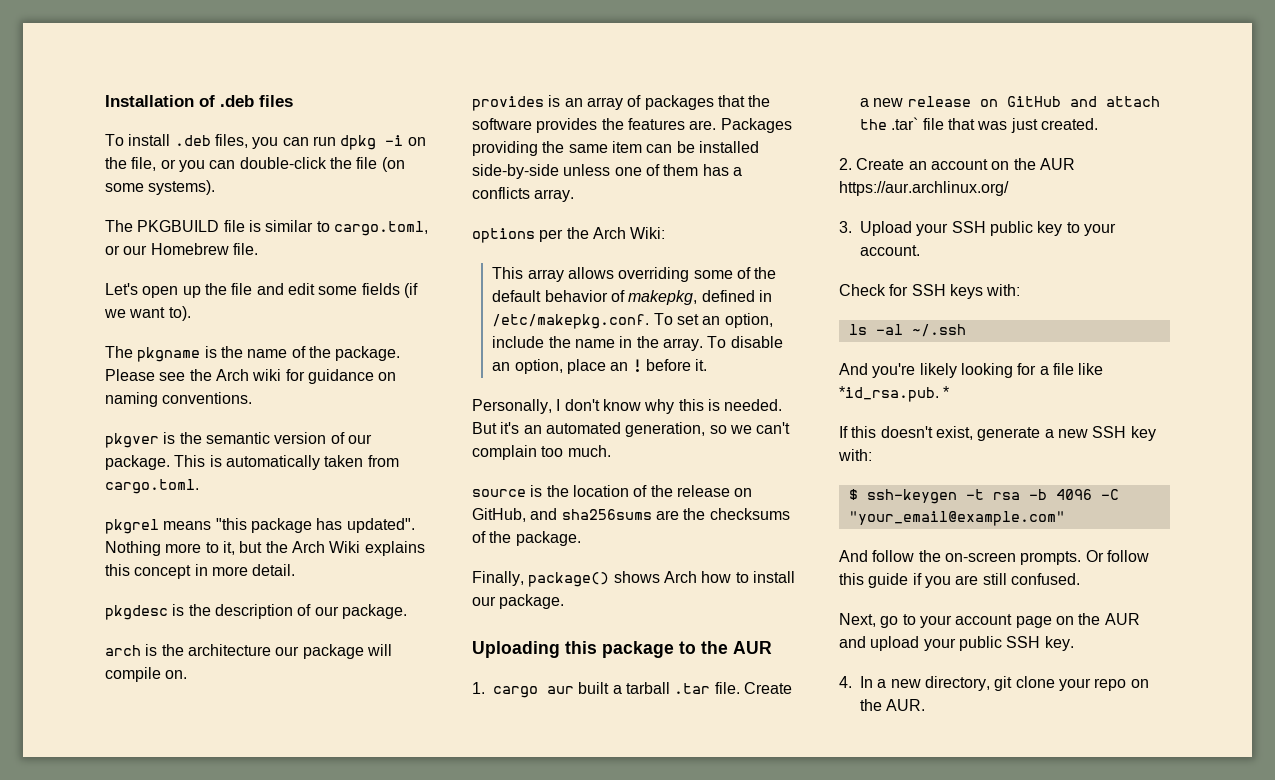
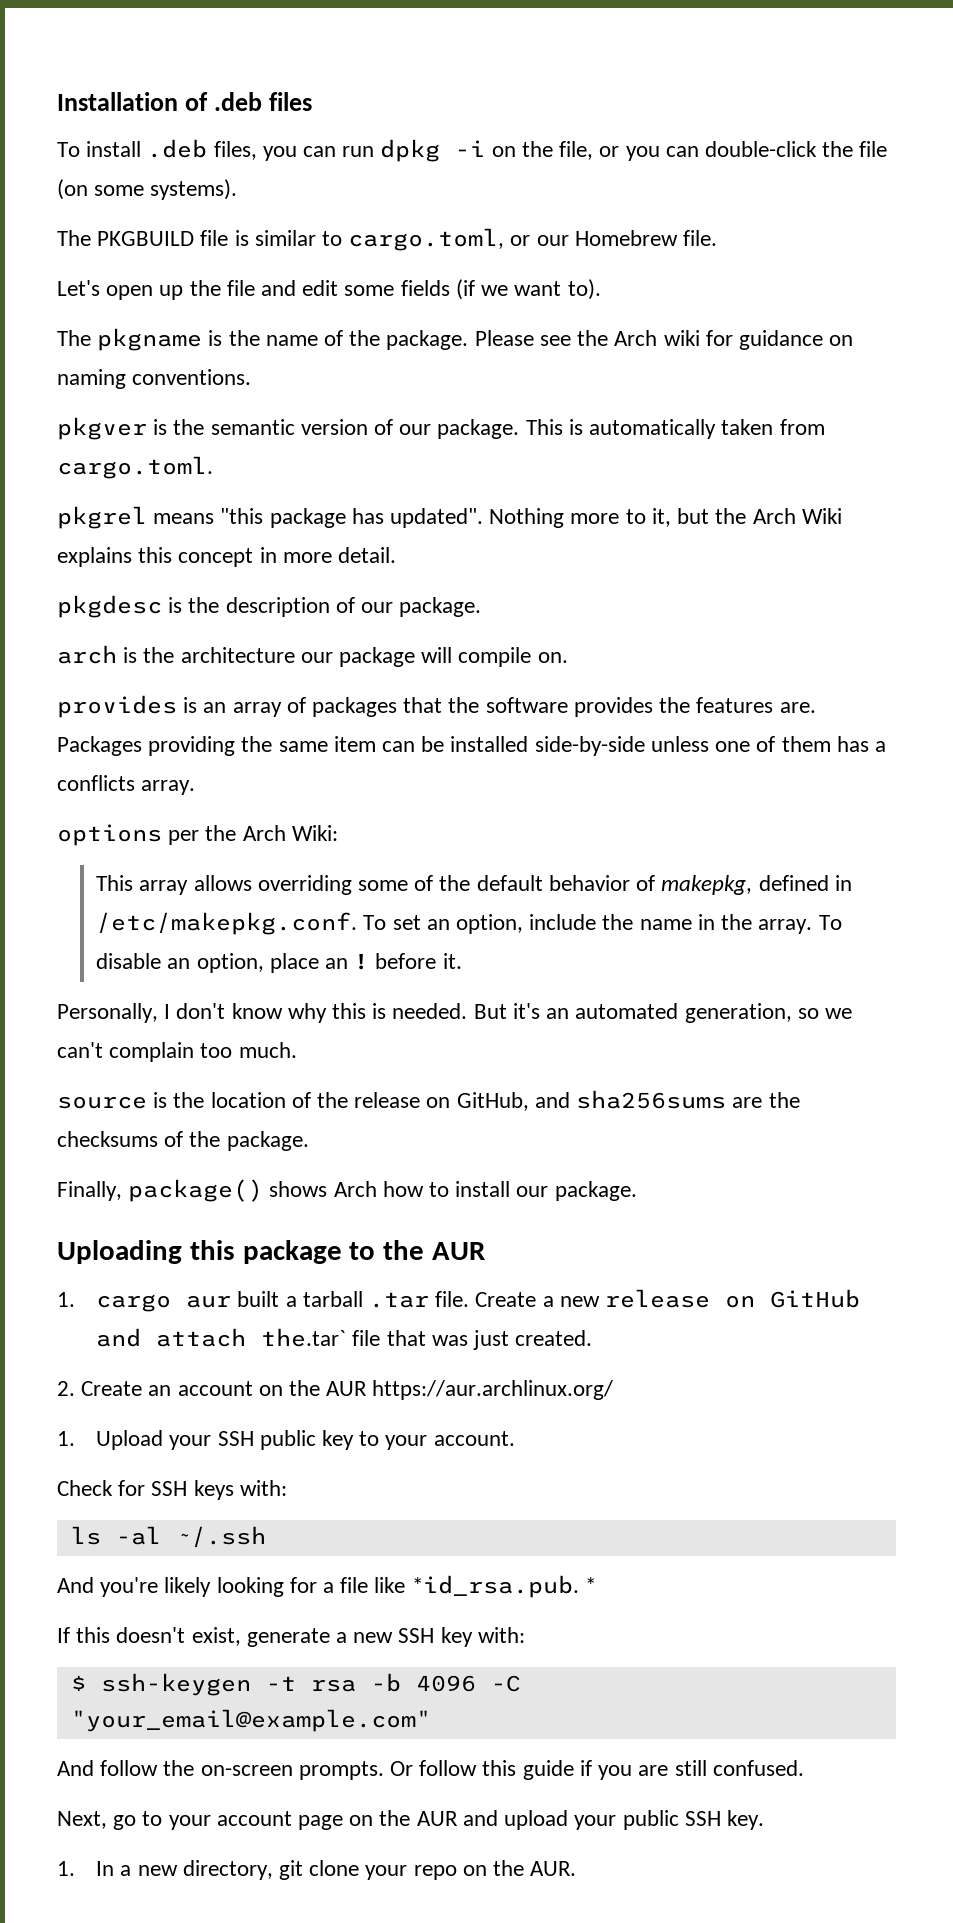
[860,117,919,130] the .tar` -> [261,1328,347,1347] the.tar`
[839,221,852,233] 3. -> [57,1431,75,1446] 1.
[839,676,852,688] 4. -> [57,1861,75,1876] 1.

